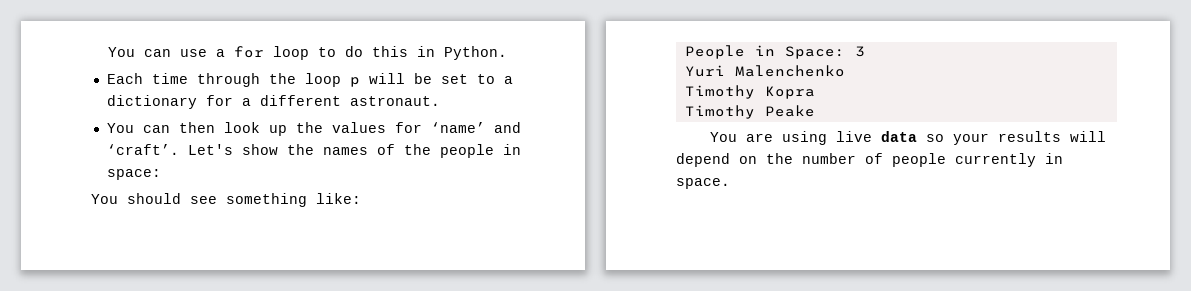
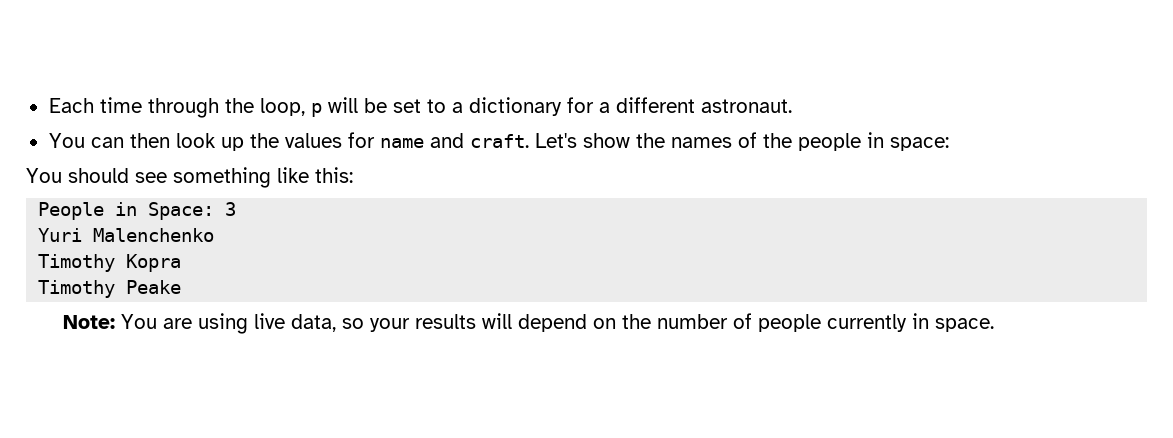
[107,46,507,60] You can use a for loop to do this in Python. // -> (48, 105) none
[304,73,341,87] loop -> [259,98,305,116] loop,
[430,122,521,133] [106,144,179,155] ‘name’ and ‘craft’. -> [379,133,529,148] name and craft.
[316,193,361,204] like: -> [277,167,353,183] like this:
(815, 111) none -> [62,315,115,329] Note:
[881,131,918,142] data -> [290,314,336,332] data,

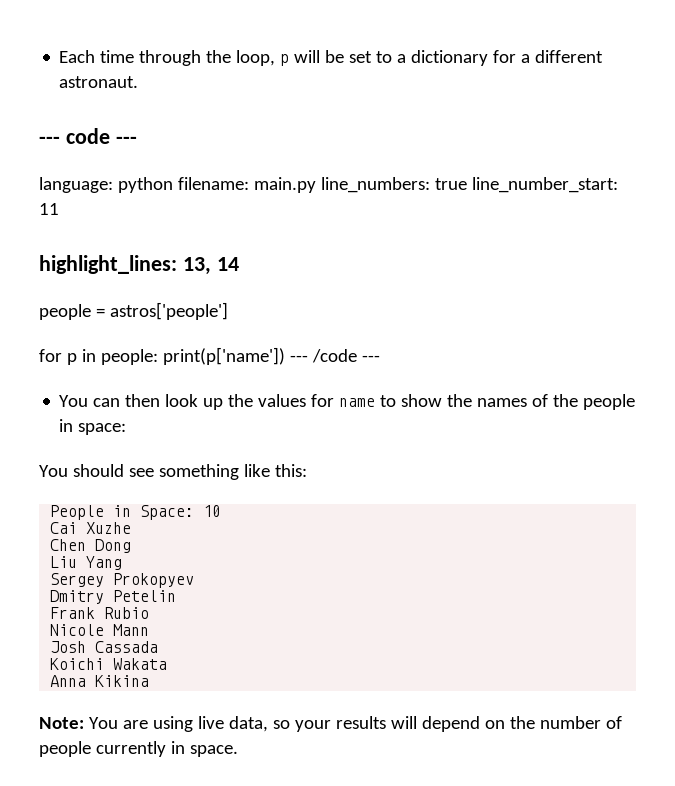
(792, 106) none -> [39,128,137,144] [39,177,618,193] [39,203,59,215] [39,255,239,275] [39,302,228,320] [39,347,380,365] // --- code --- // language: python filename: main.py line_numbers: true line_number_start: 11 // highlight_lines: 13, 14 // people = astros['people'] // for p in people: print(p['name']) --- /code ---
[429,133,577,148] and craft. Let's -> [380,395,397,407] to
[225,202,237,216] [38,228,215,242] [38,254,182,272] [38,280,182,298] 3 // Yuri Malenchenko // Timothy Kopra // Timothy Peake -> [203,505,222,517] [50,522,132,534] [50,539,132,553] [50,556,123,570] [50,573,195,588] [50,590,177,604] [50,607,150,619] [50,624,150,636] [50,641,159,653] [50,658,168,670] [50,675,150,687] 10 // Cai Xuzhe // Chen Dong // Liu Yang // Sergey Prokopyev // Dmitry Petelin // Frank Rubio // Nicole Mann // Josh Cassada // Koichi Wakata // Anna Kikina

